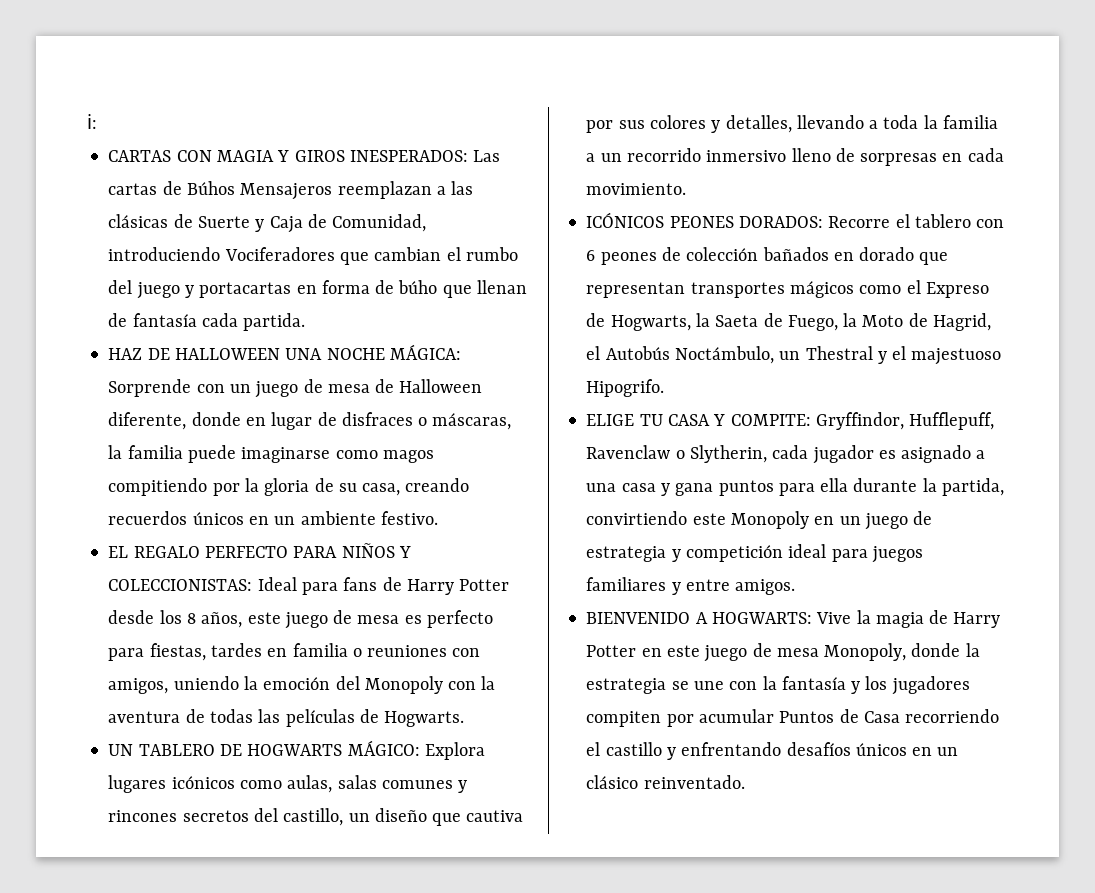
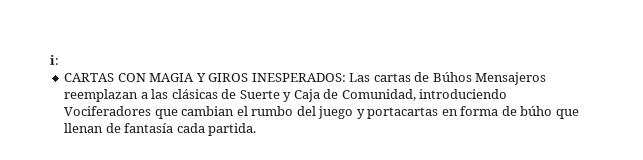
[108,344,461,360] [108,379,483,398] [108,412,512,430] [108,445,434,463] [108,478,470,496] [108,511,438,525] [108,543,411,558] [108,577,510,595] [108,610,493,629] [108,643,481,661] [108,676,496,694] [108,709,465,727] [108,740,485,760] [108,775,468,793] [108,808,524,826] [586,115,998,133] [586,148,1004,166] [586,183,687,195] [586,212,1005,228] [586,247,949,265] [586,280,989,298] [586,313,991,331] [586,346,1002,365] [586,379,665,397] [586,412,995,430] [586,445,986,464] [586,478,1004,496] [586,511,933,530] [586,544,923,563] [586,577,796,595] [586,610,1001,628] [586,643,980,662] [586,676,970,695] [586,709,1000,727] [586,742,959,760] [586,775,745,789] // HAZ DE HALLOWEEN UNA NOCHE MÁGICA: Sorprende con un juego de mesa de Halloween diferente, donde en lugar de disfraces o máscaras, la familia puede imaginarse como magos compitiendo por la gloria de su casa, creando recuerdos únicos en un ambiente festivo. // EL REGALO PERFECTO PARA NIÑOS Y COLECCIONISTAS: Ideal para fans de Harry Potter desde los 8 años, este juego de mesa es perfecto para fiestas, tardes en familia o reuniones con amigos, uniendo la emoción del Monopoly con la aventura de todas las películas de Hogwarts. // UN TABLERO DE HOGWARTS MÁGICO: Explora lugares icónicos como aulas, salas comunes y rincones secretos del castillo, un diseño que cautiva por sus colores y detalles, llevando a toda la familia a un recorrido inmersivo lleno de sorpresas en cada movimiento. // ICÓNICOS PEONES DORADOS: Recorre el tablero con 6 peones de colección bañados en dorado que representan transportes mágicos como el Expreso de Hogwarts, la Saeta de Fuego, la Moto de Hagrid, el Autobús Noctámbulo, un Thestral y el majestuoso Hipogrifo. // ELIGE TU CASA Y COMPITE: Gryffindor, Hufflepuff, Ravenclaw o Slytherin, cada jugador es asignado a una casa y gana puntos para ella durante la partida, convirtiendo este Monopoly en un juego de estrategia y competición ideal para juegos familiares y entre amigos. // BIENVENIDO A HOGWARTS: Vive la magia de Harry Potter en este juego de mesa Monopoly, donde la estrategia se une con la fantasía y los jugadores compiten por acumular Puntos de Casa recorriendo el castillo y enfrentando desafíos únicos en un clásico reinventado. -> (257, 129) none

